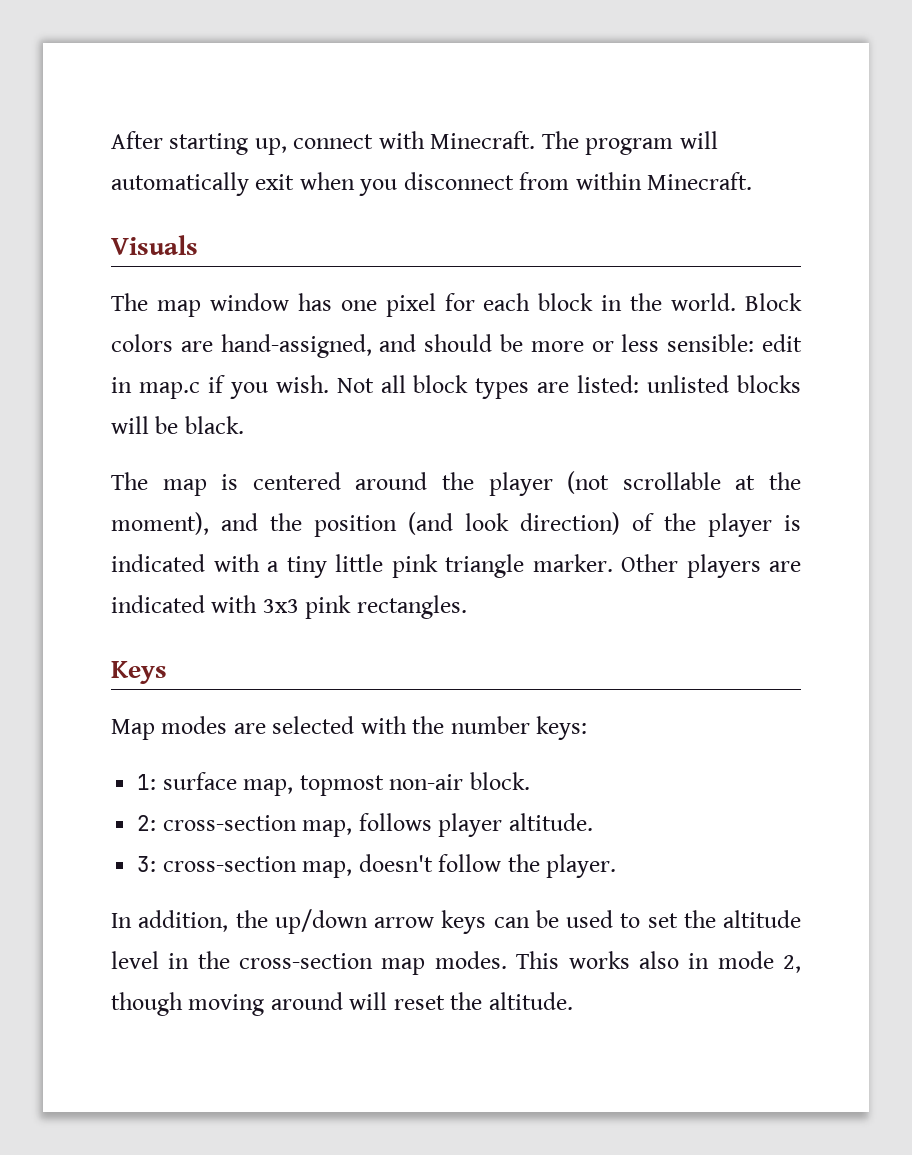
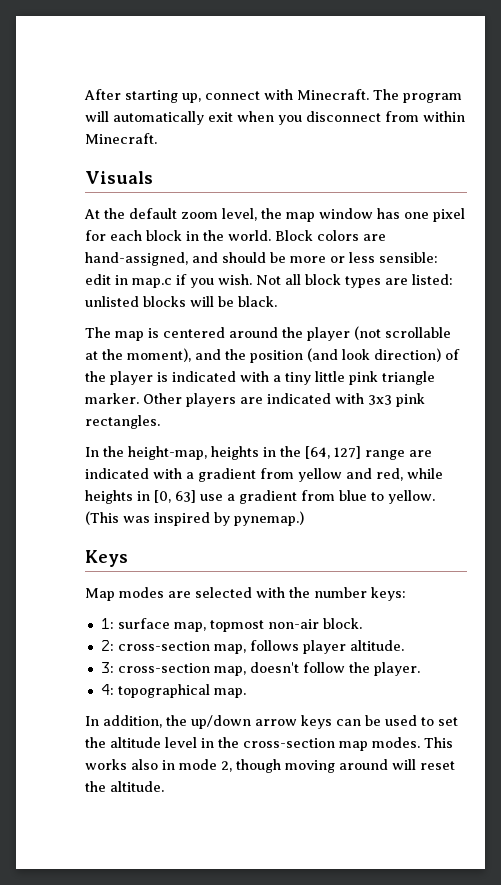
[111,293,148,311] The -> [84,208,282,221] At the default zoom level, the
(467, 607) none -> [85,446,432,460] [85,468,443,482] [85,490,435,504] [85,511,304,526] // In the height-map, heights in the [64, 127] range are indicated with a gradient from yellow and red, while heights in [0, 63] use a gradient from blue to yellow. (This was inspired by pynemap.)
(617, 866) none -> [100,684,246,698] // 4: topographical map.

